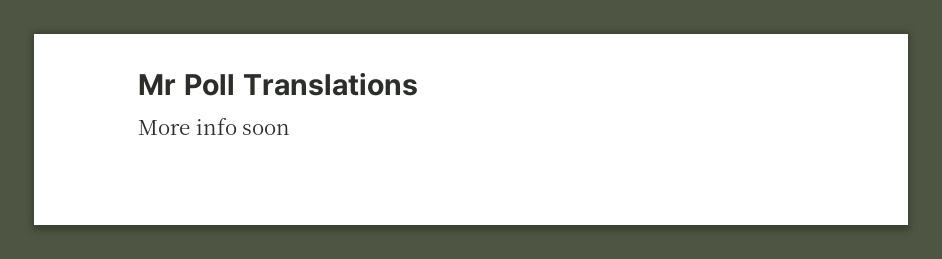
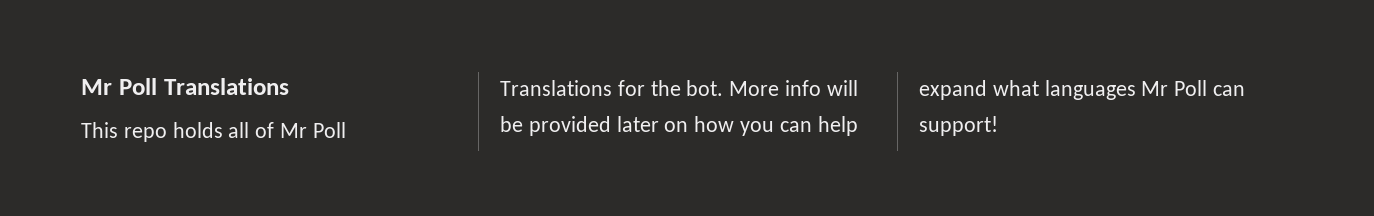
[138,118,291,135] More info soon -> [81,122,346,142] [500,80,858,96] [500,116,858,136] [919,80,1246,100] [919,116,998,136] This repo holds all of Mr Poll Translations for the bot. More info will be provided later on how you can help expand what languages Mr Poll can support!

